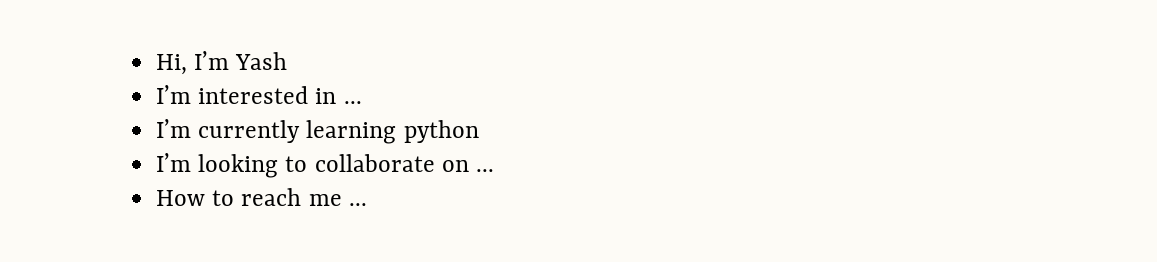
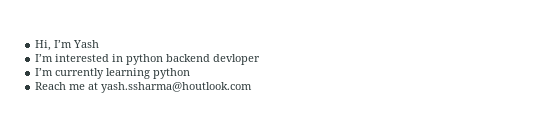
[343,101,362,104] ... -> [126,54,261,65] python backend devloper
[156,153,494,178] [156,188,367,206] I’m looking to collaborate on ... // How to reach me ... -> [35,82,253,93] Reach me at yash.ssharma@houtlook.com

